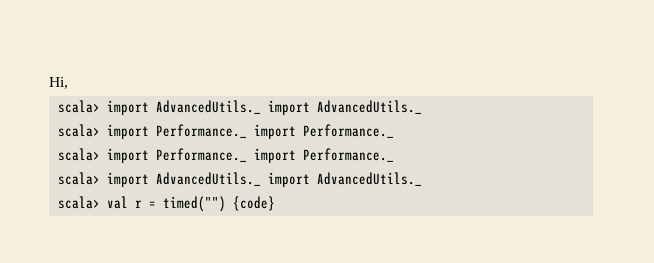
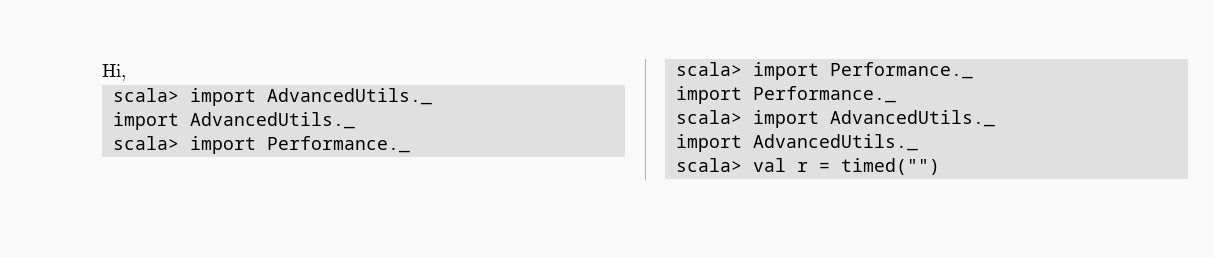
(262, 107) none -> (433, 96) //
[254,124,395,139] [58,148,248,163] import Performance._ // scala> import Performance._ -> [676,62,974,80] // scala> import Performance._ //
(262, 179) none -> (996, 118) //
[233,196,276,211] {code} -> (941, 166) none

